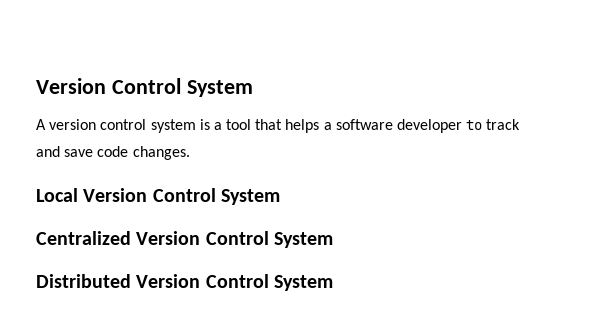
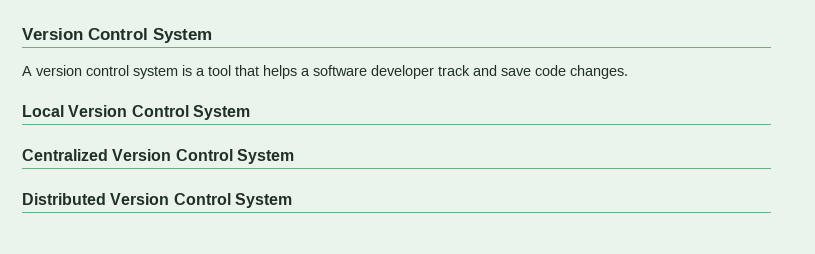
[466,120,483,130] to -> (434, 72) none

